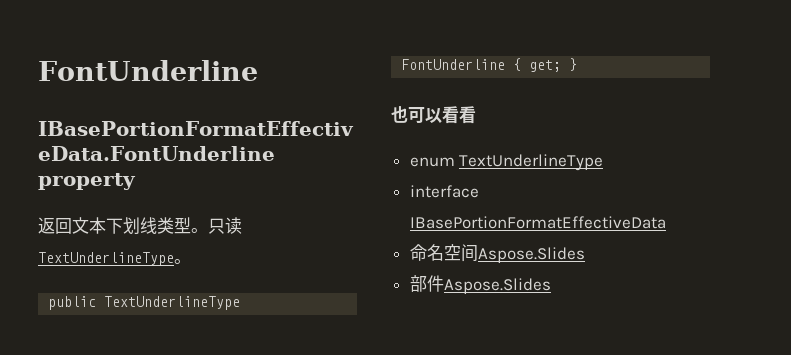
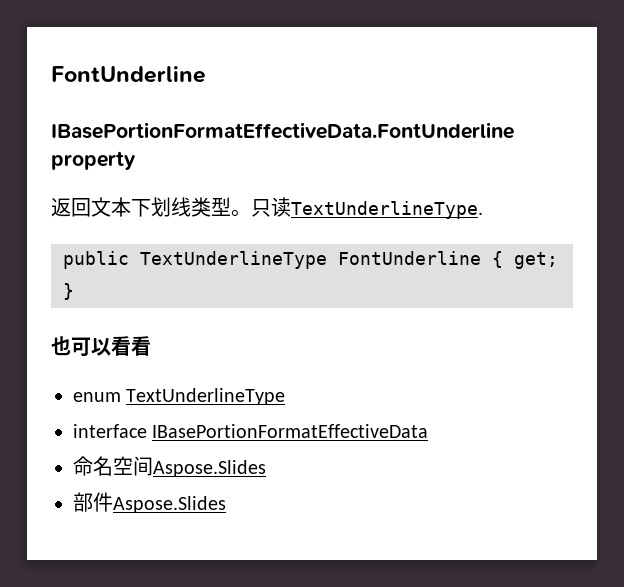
[38,252,191,266] TextUnderlineType。 -> [291,201,483,219] TextUnderlineType.

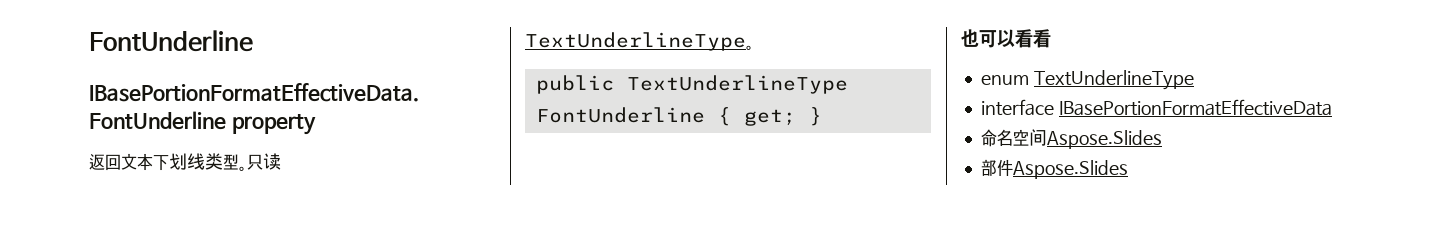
[291,201,483,219] TextUnderlineType. -> [525,32,754,51] TextUnderlineType。

